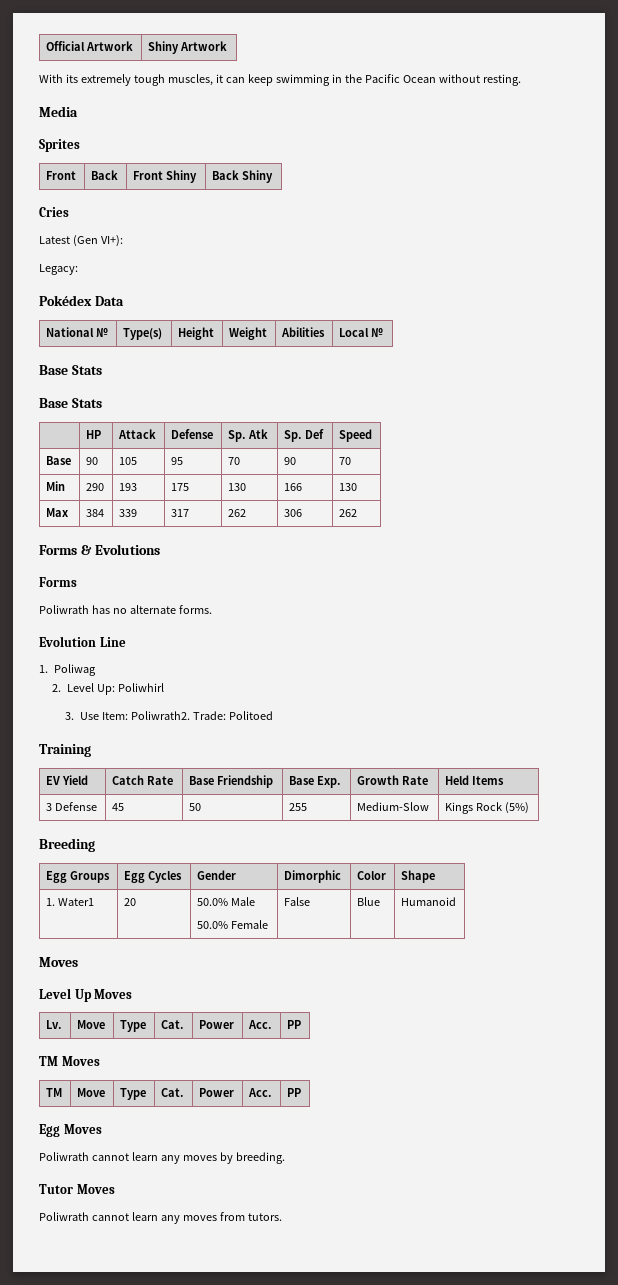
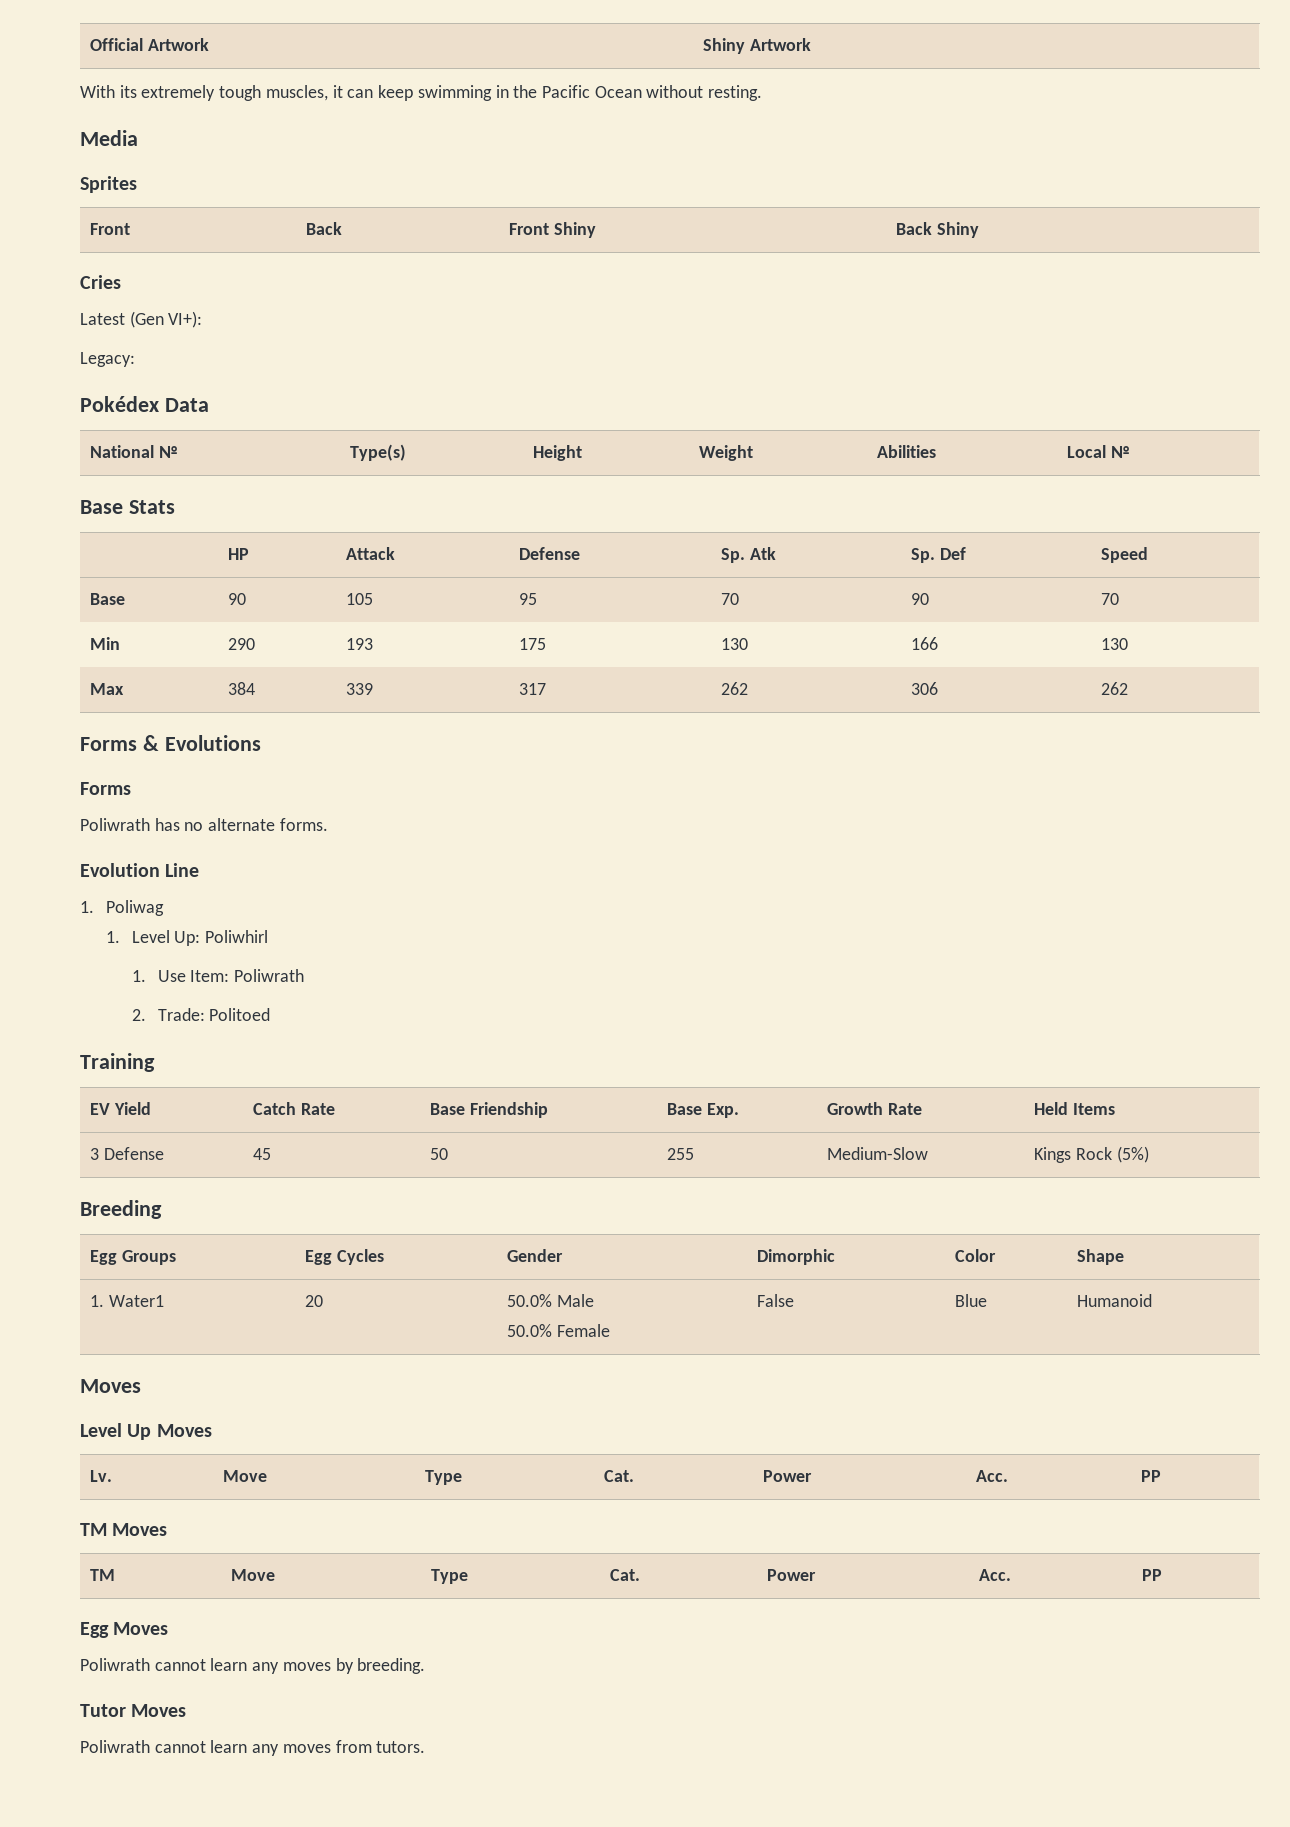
[39,398,102,408] // Base Stats -> (175, 507) none
[52,684,62,692] 2. -> [105,931,120,943] 1.
[65,712,75,720] 3. -> [131,970,146,982] 1.
[130,711,190,720] Poliwrath2. -> [234,969,305,982] [131,1009,146,1021] Poliwrath // 2.

